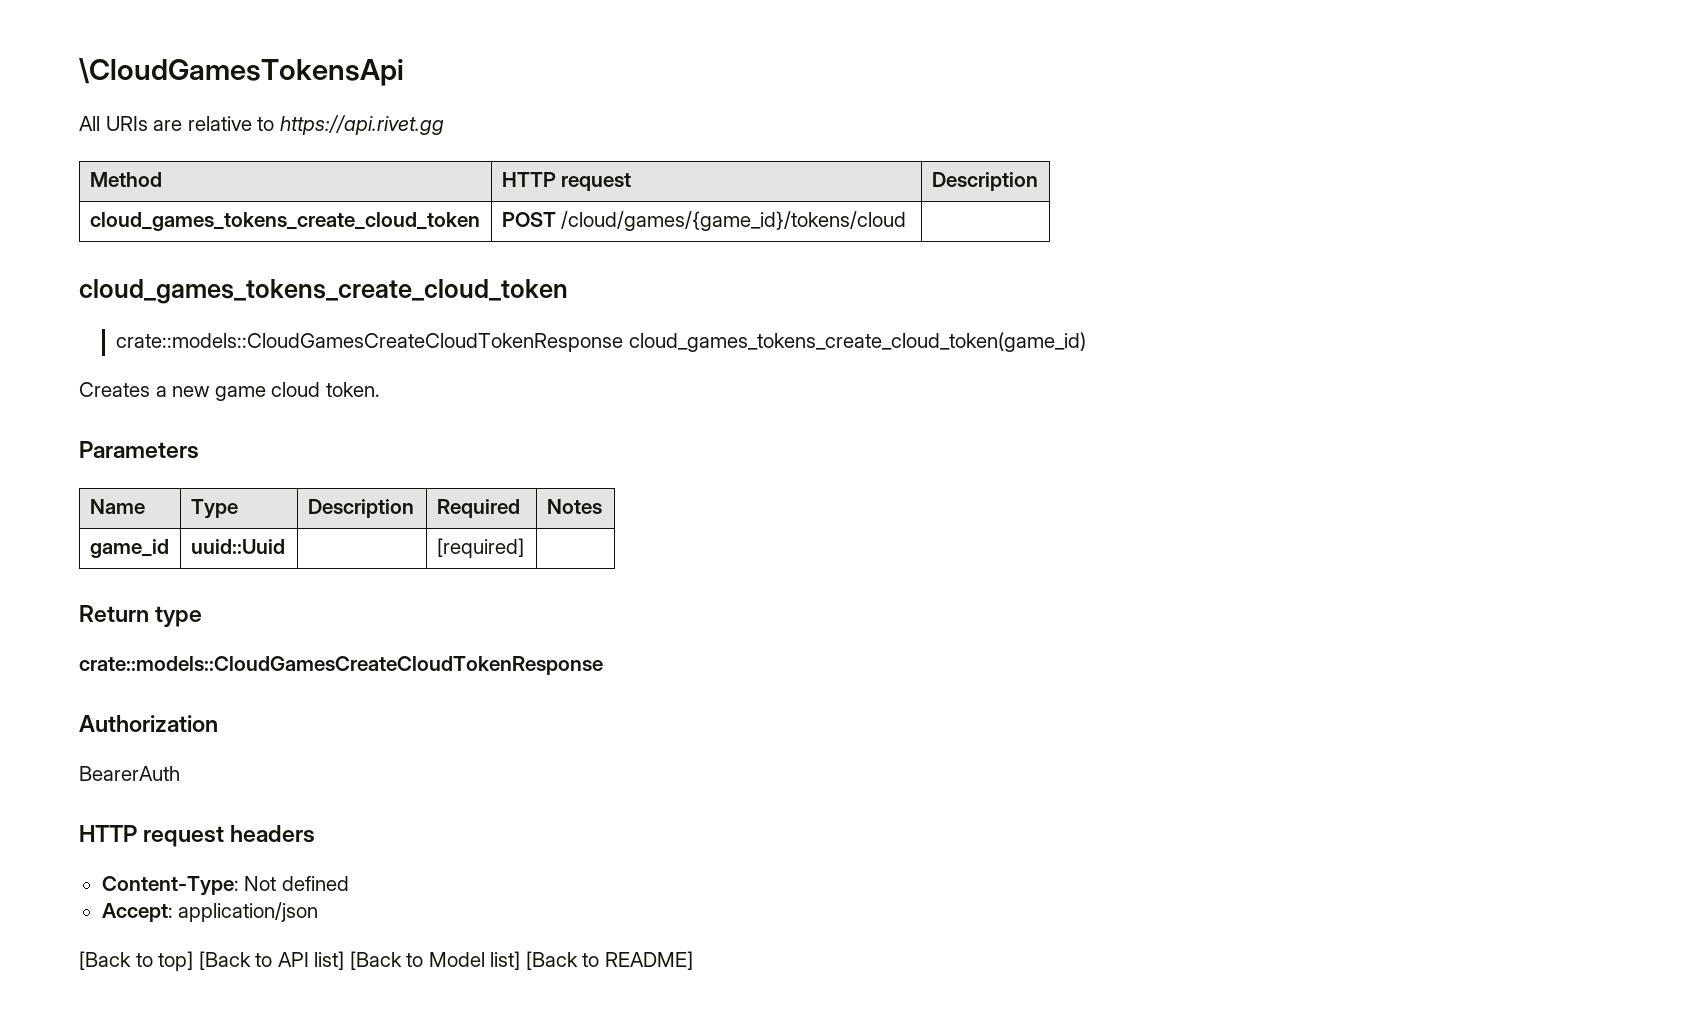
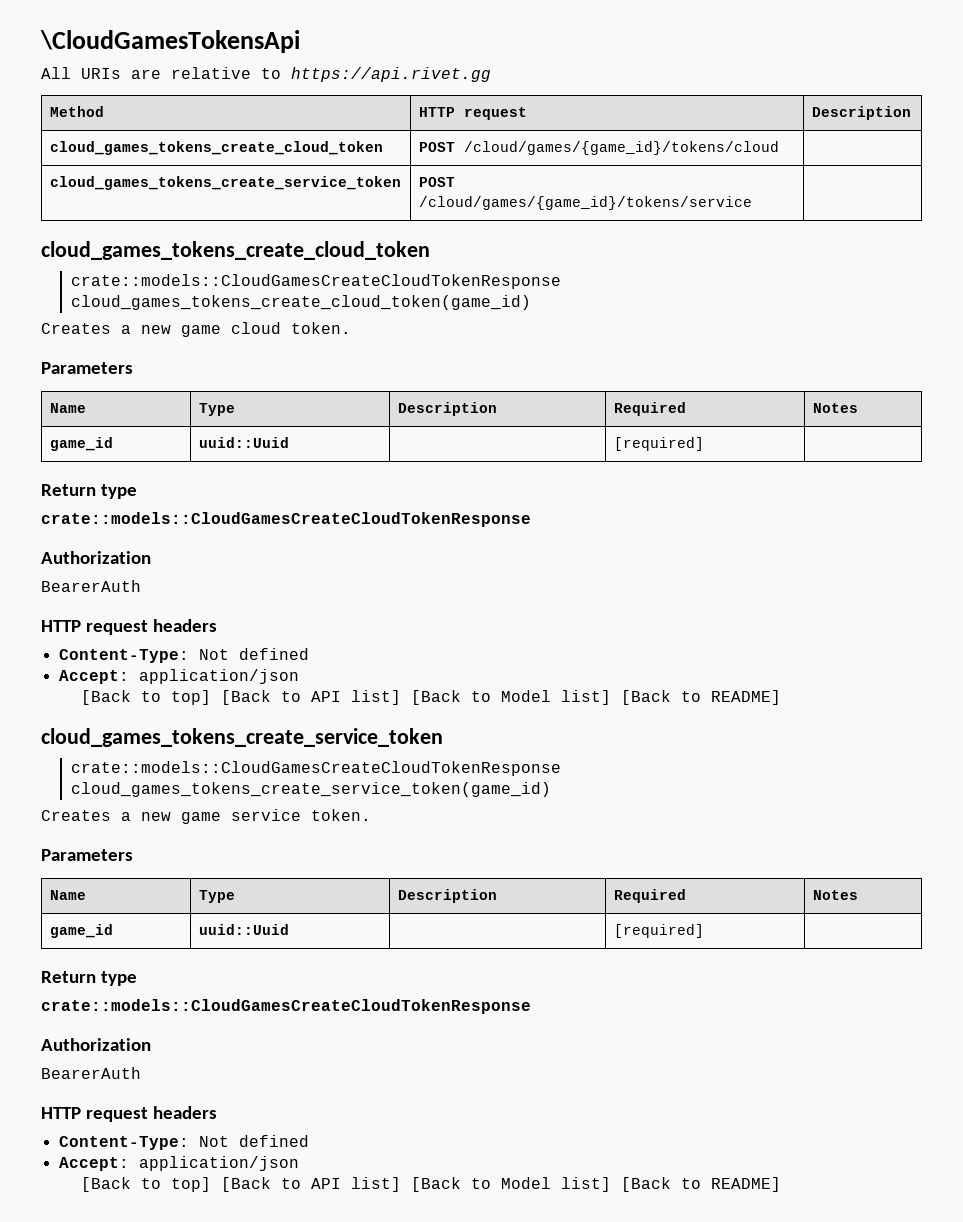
(907, 221) none -> [49,176,401,190] [418,177,455,187] [418,196,752,210] // cloud_games_tokens_create_service_token | POST /cloud/games/{game_id}/tokens/service |
(693, 960) none -> [41,728,443,747] [70,761,561,776] [70,782,551,797] [41,809,371,824] [41,849,133,861] [49,890,86,900] [198,890,235,903] [397,889,497,903] [613,889,686,903] [812,890,858,900] [49,924,113,938] [198,924,289,935] [613,924,704,938] [41,971,138,986] [41,999,531,1014] [41,1038,151,1051] [41,1067,141,1079] [41,1106,218,1122] [58,1135,309,1150] [58,1156,299,1171] [80,1177,781,1192] // cloud_games_tokens_create_service_token // crate::models::CloudGamesCreateCloudTokenResponse cloud_games_tokens_create_service_token(game_id) // Creates a new game service token. // Parameters // Name | Type | Description | Required | Notes // game_id | uuid::Uuid | | [required] | // Return type // crate::models::CloudGamesCreateCloudTokenResponse // Authorization // BearerAuth // HTTP request headers // Content-Type: Not defined // Accept: application/json // [Back to top] [Back to API list] [Back to Model list] [Back to README]

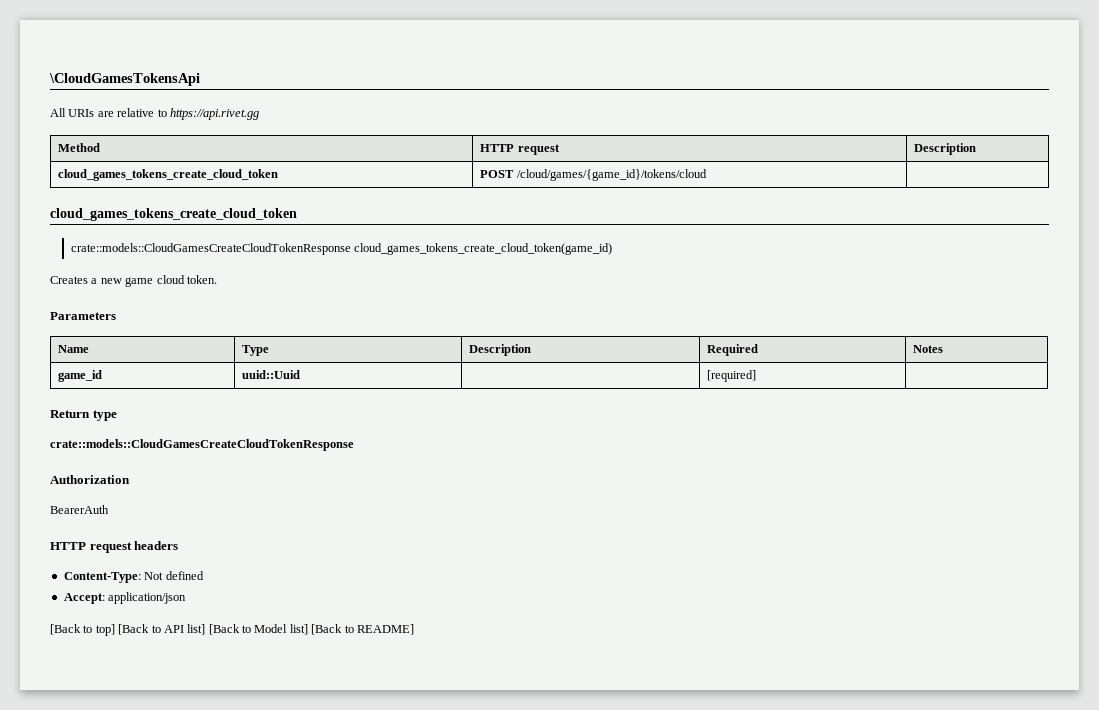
[49,176,401,190] [418,177,455,187] [418,196,752,210] // cloud_games_tokens_create_service_token | POST /cloud/games/{game_id}/tokens/service | -> (707, 175) none
[41,728,443,747] [70,761,561,776] [70,782,551,797] [41,809,371,824] [41,849,133,861] [49,890,86,900] [198,890,235,903] [397,889,497,903] [613,889,686,903] [812,890,858,900] [49,924,113,938] [198,924,289,935] [613,924,704,938] [41,971,138,986] [41,999,531,1014] [41,1038,151,1051] [41,1067,141,1079] [41,1106,218,1122] [58,1135,309,1150] [58,1156,299,1171] [80,1177,781,1192] // cloud_games_tokens_create_service_token // crate::models::CloudGamesCreateCloudTokenResponse cloud_games_tokens_create_service_token(game_id) // Creates a new game service token. // Parameters // Name | Type | Description | Required | Notes // game_id | uuid::Uuid | | [required] | // Return type // crate::models::CloudGamesCreateCloudTokenResponse // Authorization // BearerAuth // HTTP request headers // Content-Type: Not defined // Accept: application/json // [Back to top] [Back to API list] [Back to Model list] [Back to README] -> (414, 629) none

